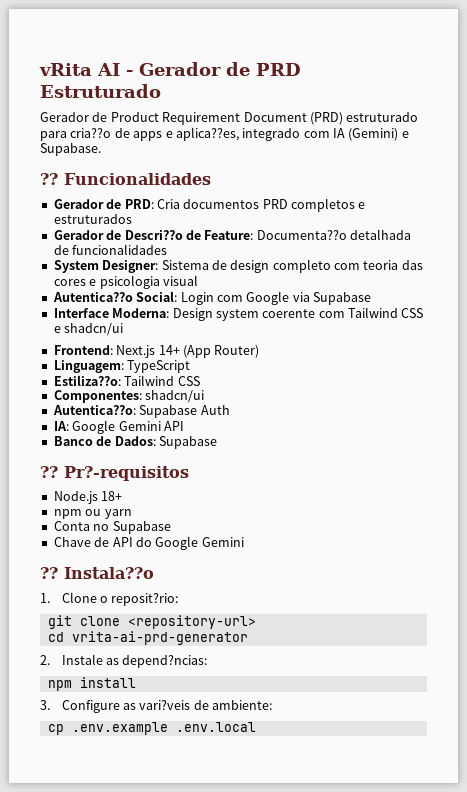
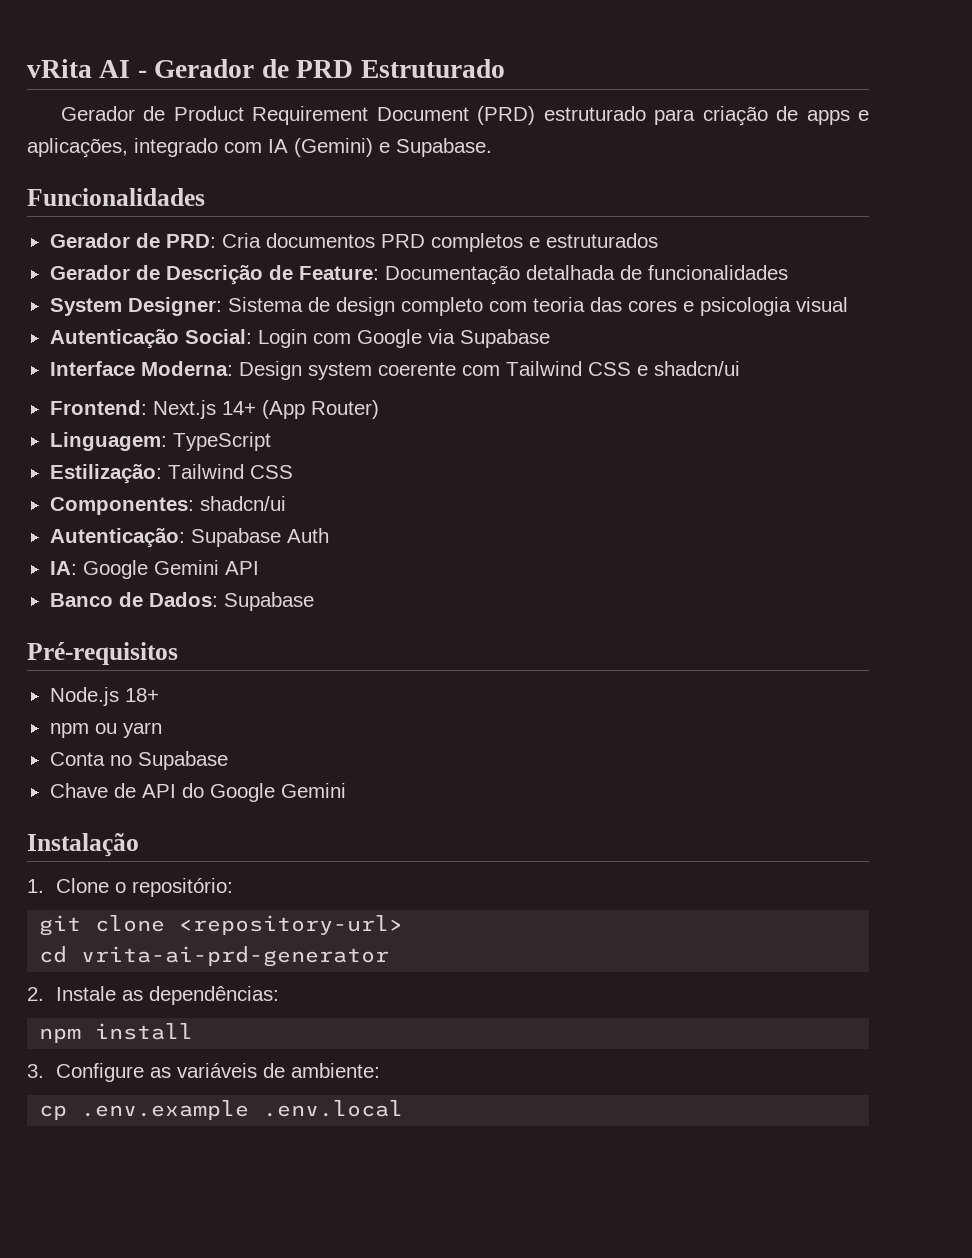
[70,128,112,138] cria??o -> [702,106,768,126] criação
[175,127,239,141] aplica??es, -> [27,138,128,158] aplicações,
[40,173,58,185] ?? -> (492, 147) none
[124,230,183,240] Descri??o -> [165,265,263,285] Descrição
[256,230,347,240] Documenta??o -> [384,265,520,285] Documentação
[52,292,133,302] Autentica??o -> [49,329,179,349] Autenticação
[53,375,121,386] Estiliza??o: -> [49,464,162,484] Estilização:
[52,405,136,415] Autentica??o: -> [49,528,185,548] Autenticação:
[40,466,189,481] ?? Pr?-requisitos -> [27,642,178,665] Pré-requisitos
[40,567,154,579] ?? Instala??o -> [27,833,139,857] Instalação
[111,593,179,606] reposit?rio: -> [131,878,233,897] repositório:
[122,655,208,668] depend?ncias: -> [148,986,279,1005] dependências:
[139,700,191,710] vari?veis -> [176,1063,257,1078] variáveis

